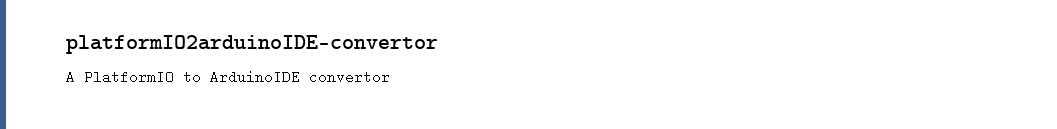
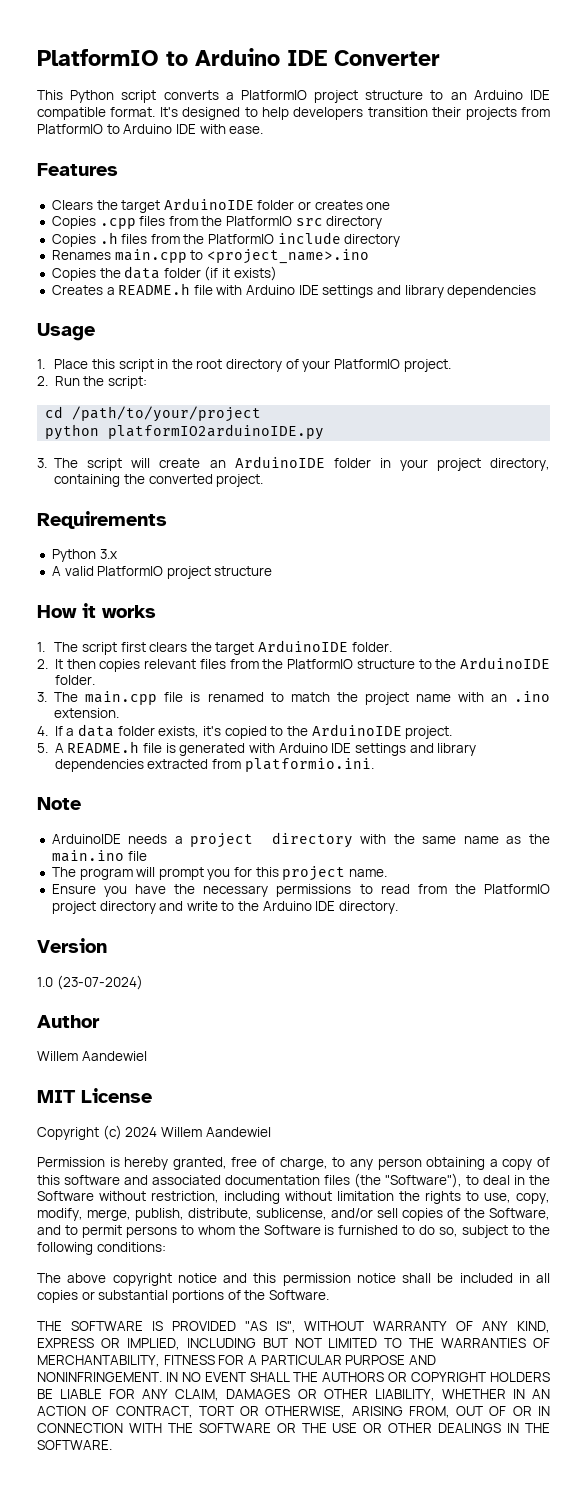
[66,35,438,54] [66,70,390,84] platformIO2arduinoIDE-convertor // A PlatformIO to ArduinoIDE convertor -> [37,48,440,66] [37,90,550,103] [37,107,550,120] [37,124,264,134] [37,163,118,176] [51,198,391,213] [51,216,383,229] [51,232,401,247] [51,249,369,264] [51,266,277,281] [51,283,537,298] [37,323,95,341] [37,359,451,372] [37,376,148,389] [45,406,262,422] [45,424,325,440] [37,456,550,471] [54,474,264,487] [37,511,167,529] [51,549,117,562] [51,566,273,579] [37,603,156,618] [37,640,392,655] [37,657,550,672] [54,675,95,685] [37,691,550,705] [54,708,120,718] [37,724,453,739] [37,741,477,756] [54,758,374,772] [37,797,81,810] [51,832,550,848] [51,850,147,862] [51,866,388,881] [51,884,550,897] [51,901,399,914] [37,938,107,953] [37,975,143,990] [37,1015,100,1028] [37,1051,147,1061] [37,1088,152,1103] [37,1125,271,1140] [37,1157,551,1170] [37,1173,550,1188] [37,1191,550,1204] [37,1208,550,1221] [37,1225,550,1238] [37,1242,166,1255] [37,1273,550,1286] [37,1290,329,1303] [37,1321,550,1333] [37,1338,550,1350] [37,1355,436,1367] [37,1372,551,1382] [37,1389,550,1401] [37,1406,550,1418] [37,1423,551,1433] [37,1440,112,1450] PlatformIO to Arduino IDE Converter // This Python script converts a PlatformIO project structure to an Arduino IDE compatible format. It's designed to help developers transition their projects from PlatformIO to Arduino IDE with ease. // Features // Clears the target ArduinoIDE folder or creates one // Copies .cpp files from the PlatformIO src directory // Copies .h files from the PlatformIO include directory // Renames main.cpp to <project_name>.ino // Copies the data folder (if it exists) // Creates a README.h file with Arduino IDE settings and library dependencies // Usage // 1. Place this script in the root directory of your PlatformIO project. // 2. Run the script: // cd /path/to/your/project // python platformIO2arduinoIDE.py // 3. The script will create an ArduinoIDE folder in your project directory, containing the converted project. // Requirements // Python 3.x // A valid PlatformIO project structure // How it works // 1. The script first clears the target ArduinoIDE folder. // 2. It then copies relevant files from the PlatformIO structure to the ArduinoIDE folder. // 3. The main.cpp file is renamed to match the project name with an .ino extension. // 4. If a data folder exists, it's copied to the ArduinoIDE project. // 5. A README.h file is generated with Arduino IDE settings and library dependencies extracted from platformio.ini. // Note // ArduinoIDE needs a project directory with the same name as the main.ino file // The program will prompt you for this project name. // Ensure you have the necessary permissions to read from the PlatformIO project directory and write to the Arduino IDE directory. // Version // 1.0 (23-07-2024) // Author // Willem Aandewiel // MIT License // Copyright (c) 2024 Willem Aandewiel // Permission is hereby granted, free of charge, to any person obtaining a copy of this software and associated documentation files (the "Software"), to deal in the Software without restriction, including without limitation the rights to use, copy, modify, merge, publish, distribute, sublicense, and/or sell copies of the Software, and to permit persons to whom the Software is furnished to do so, subject to the following conditions: // The above copyright notice and this permission notice shall be included in all copies or substantial portions of the Software. // THE SOFTWARE IS PROVIDED "AS IS", WITHOUT WARRANTY OF ANY KIND, EXPRESS OR IMPLIED, INCLUDING BUT NOT LIMITED TO THE WARRANTIES OF MERCHANTABILITY, FITNESS FOR A PARTICULAR PURPOSE AND NONINFRINGEMENT. IN NO EVENT SHALL THE AUTHORS OR COPYRIGHT HOLDERS BE LIABLE FOR ANY CLAIM, DAMAGES OR OTHER LIABILITY, WHETHER IN AN ACTION OF CONTRACT, TORT OR OTHERWISE, ARISING FROM, OUT OF OR IN CONNECTION WITH THE SOFTWARE OR THE USE OR OTHER DEALINGS IN THE SOFTWARE.

